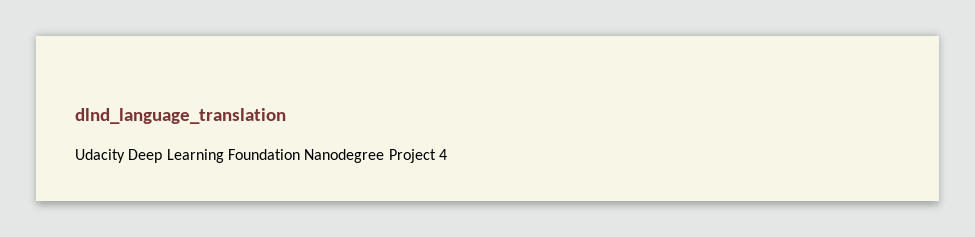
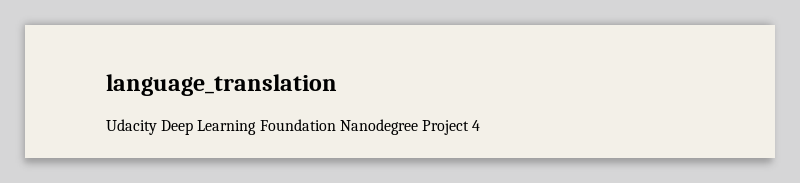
[75,108,286,124] dlnd_language_translation -> [106,74,337,96] language_translation

